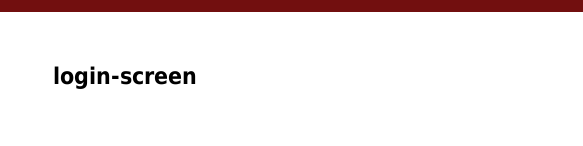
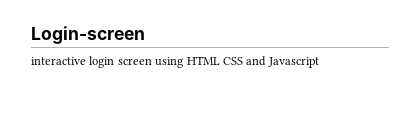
[53,66,197,89] login-screen -> [31,26,145,44] [31,56,319,68] Login-screen // interactive login screen using HTML CSS and Javascript

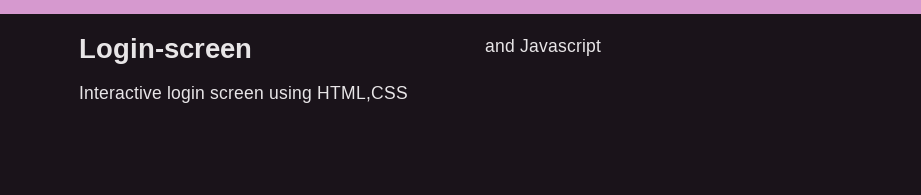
[31,57,86,65] interactive -> [79,86,162,99] Interactive
[186,56,243,65] HTML CSS -> [317,86,408,102] HTML,CSS

